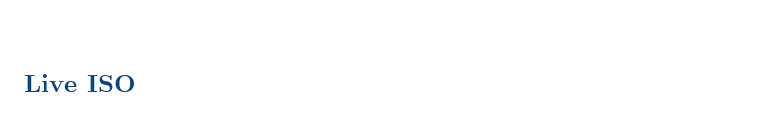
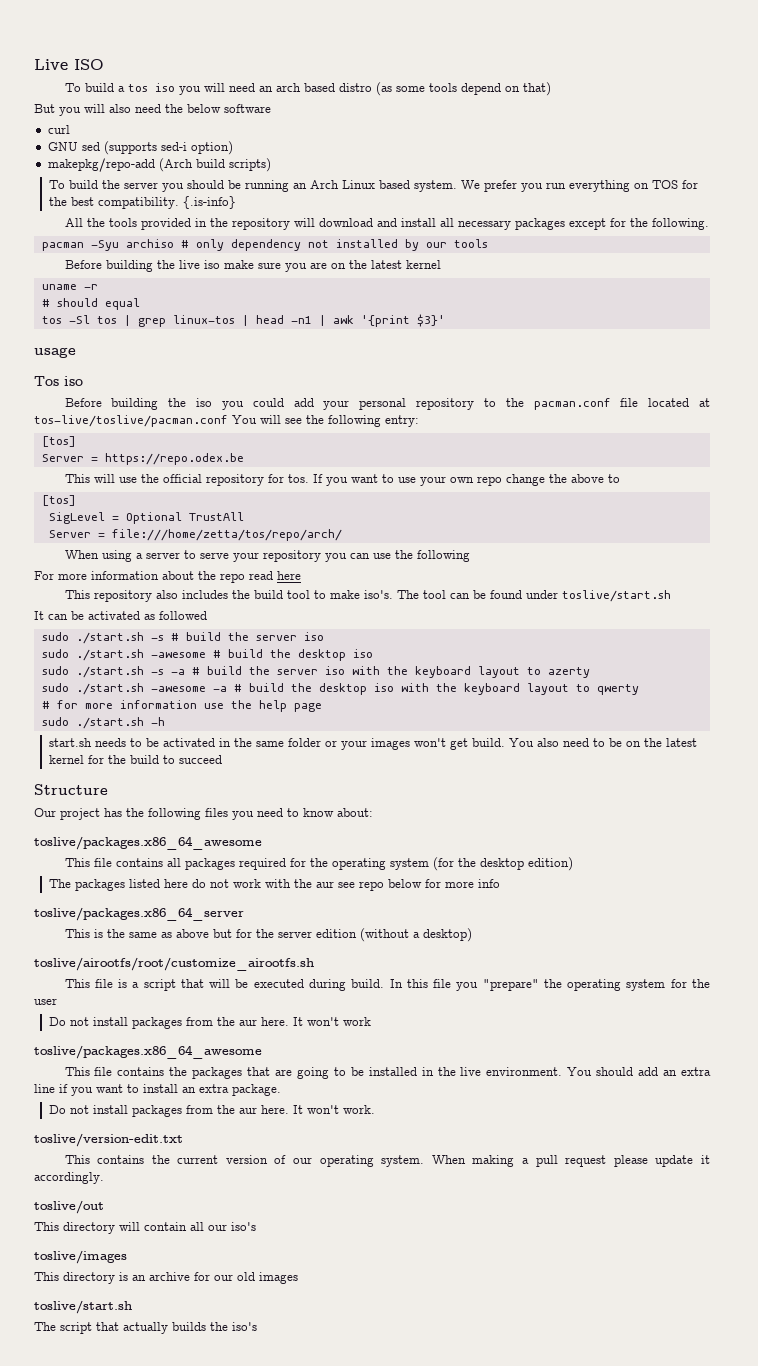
(136, 83) none -> [64,82,551,96] [34,104,271,116] [47,125,70,134] [47,141,233,155] [47,158,271,172] [48,180,698,192] [48,196,236,209] [64,218,709,230] [41,239,488,251] [64,260,441,272] [41,284,98,290] [41,298,140,310] [41,314,445,327] [34,347,76,358] [34,376,83,386] [64,398,711,410] [34,415,419,427] [41,436,76,447] [41,453,244,465] [64,474,620,486] [41,495,76,506] [48,512,244,524] [48,529,342,541] [64,550,470,562] [34,571,301,583] [64,590,671,602] [34,611,207,620] [41,632,324,644] [41,649,373,661] [41,666,590,678] [41,683,639,695] [41,700,322,712] [41,717,165,729] [48,738,697,750] [48,755,222,764] [34,784,108,795] [34,808,373,820] [34,836,262,850] [64,857,573,871] [48,879,500,891] [34,907,244,921] [64,928,472,942] [34,957,314,971] [64,979,710,991] [34,998,57,1005] [48,1017,371,1029] [34,1045,262,1059] [64,1067,711,1079] [34,1084,281,1096] [48,1105,375,1117] [34,1133,183,1147] [64,1155,710,1167] [34,1172,104,1184] [34,1200,104,1214] [34,1222,256,1234] [34,1250,127,1264] [34,1272,298,1284] [34,1300,132,1314] [34,1322,257,1334] // To build a tos iso you will need an arch based distro (as some tools depend on that) // But you will also need the below software // curl // GNU sed (supports sed-i option) // makepkg/repo-add (Arch build scripts) // To build the server you should be running an Arch Linux based system. We prefer you run everything on TOS for the best compatibility. {.is-info} // All the tools provided in the repository will download and install all necessary packages except for the following. // pacman -Syu archiso # only dependency not installed by our tools // Before building the live iso make sure you are on the latest kernel // uname -r // # should equal // tos -Sl tos | grep linux-tos | head -n1 | awk '{print $3}' // usage // Tos iso // Before building the iso you could add your personal repository to the pacman.conf file located at tos-live/toslive/pacman.conf You will see the following entry: // [tos] // Server = https://repo.odex.be // This will use the official repository for tos. If you want to use your own repo change the above to // [tos] // SigLevel = Optional TrustAll // Server = file:///home/zetta/tos/repo/arch/ // When using a server to serve your repository you can use the following // For more information about the repo read here // This repository also includes the build tool to make iso's. The tool can be found under toslive/start.sh // It can be activated as followed // sudo ./start.sh -s # build the server iso // sudo ./start.sh -awesome # build the desktop iso // sudo ./start.sh -s -a # build the server iso with the keyboard layout to azerty // sudo ./start.sh -awesome -a # build the desktop iso with the keyboard layout to qwerty // # for more information use the help page // sudo ./start.sh -h // start.sh needs to be activated in the same folder or your images won't get build. You also need to be on the latest kernel for the build to succeed // Structure // Our project has the following files you need to know about: // toslive/packages.x86_64_awesome // This file contains all packages required for the operating system (for the desktop edition) // The packages listed here do not work with the aur see repo below for more info // toslive/packages.x86_64_server // This is the same as above but for the server edition (without a desktop) // toslive/airootfs/root/customize_airootfs.sh // This file is a script that will be executed during build. In this file you "prepare" the operating system for the user // Do not install packages from the aur here. It won't work // toslive/packages.x86_64_awesome // This file contains the packages that are going to be installed in the live environment. You should add an extra line if you want to install an extra package. // Do not install packages from the aur here. It won't work. // toslive/version-edit.txt // This contains the current version of our operating system. When making a pull request please update it accordingly. // toslive/out // This directory will contain all our iso's // toslive/images // This directory is an archive for our old images // toslive/start.sh // The script that actually builds the iso's

